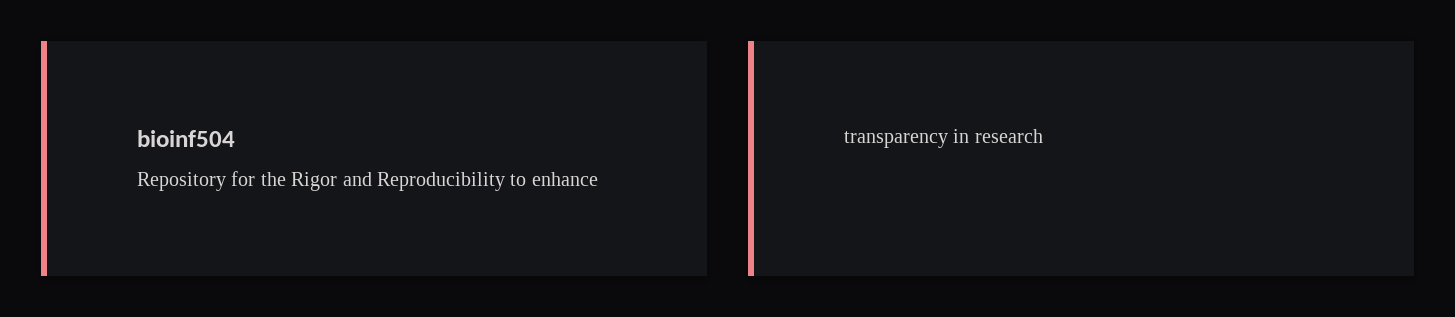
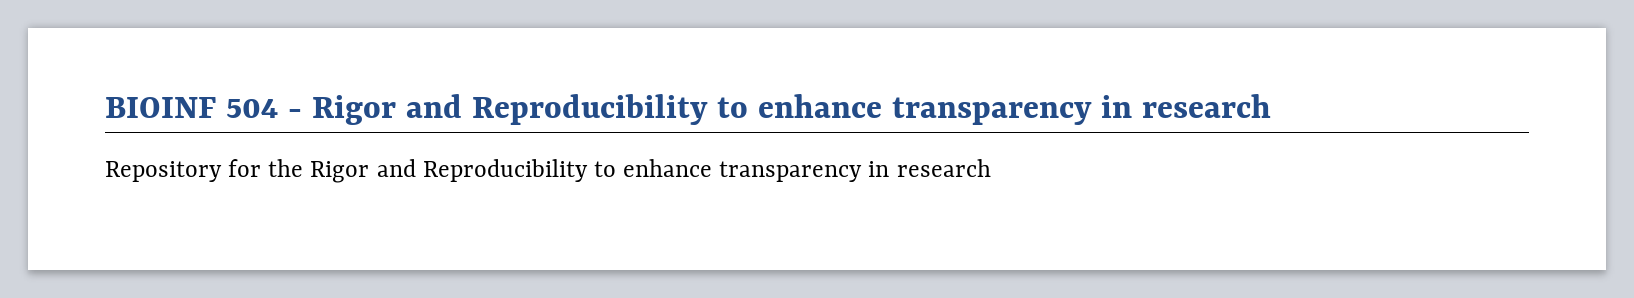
[137,130,235,147] bioinf504 -> [105,94,1271,125] BIOINF 504 - Rigor and Reproducibility to enhance transparency in research

